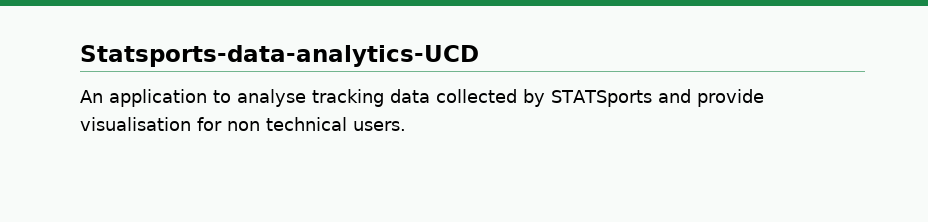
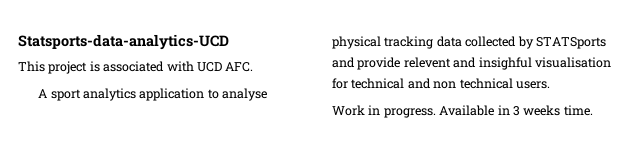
[80,90,103,103] An -> [18,61,254,74] [38,88,136,101] This project is associated with UCD AFC. // A sport analytics
(306, 98) none -> [332,36,381,49] physical
[80,117,406,131] visualisation for non technical users. -> [403,57,611,70] [332,78,550,89] [332,105,593,118] relevent and insighful visualisation for technical and non technical users. // Work in progress. Available in 3 weeks time.

